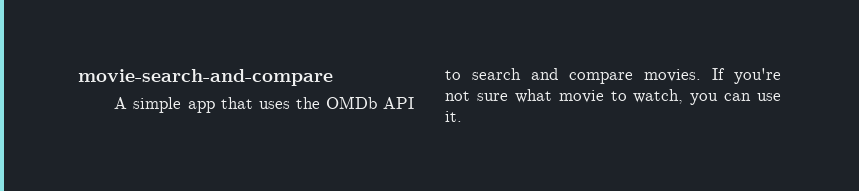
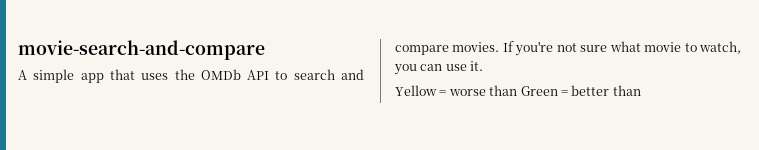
(462, 116) none -> [395,85,641,96] // Yellow = worse than Green = better than

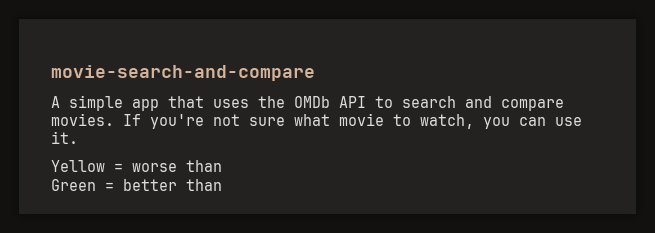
(518, 90) none -> (222, 166) //

